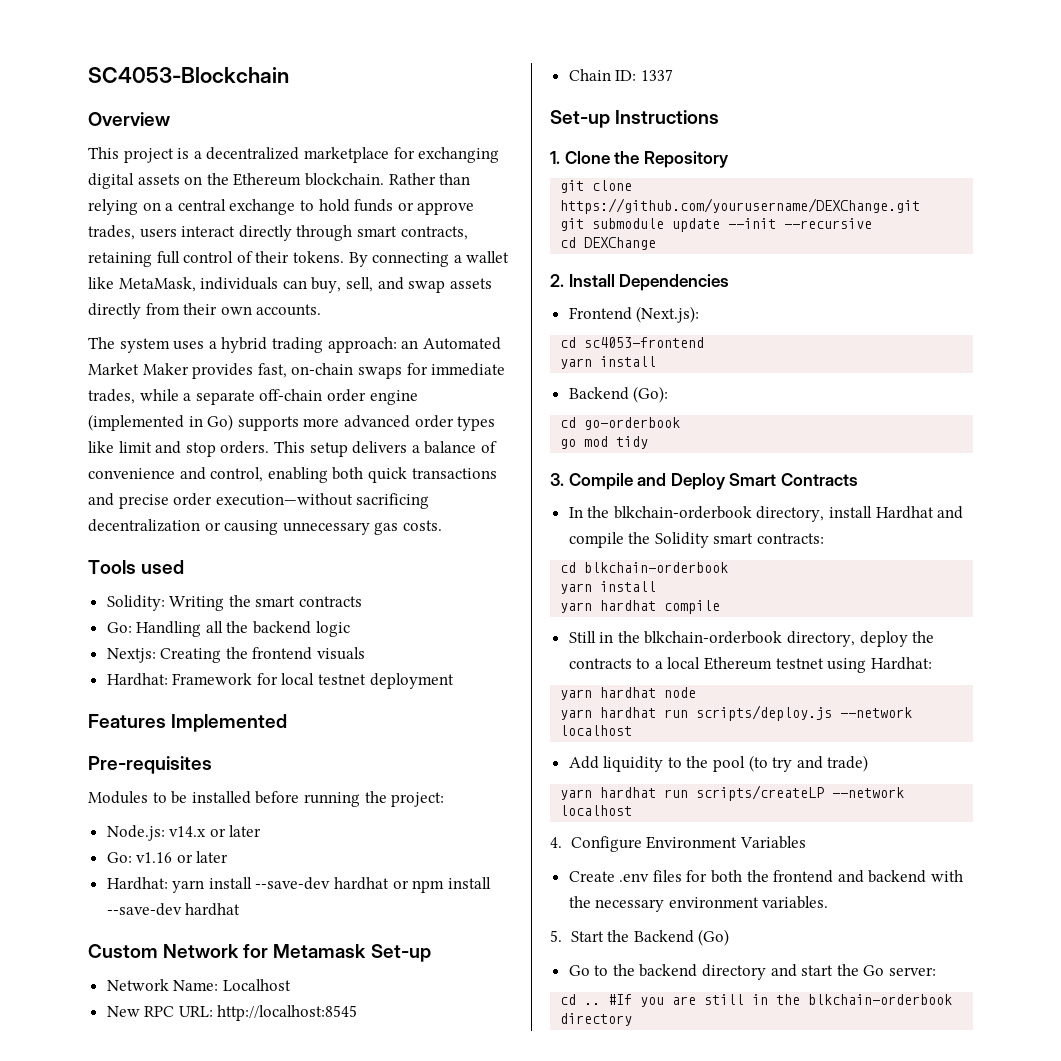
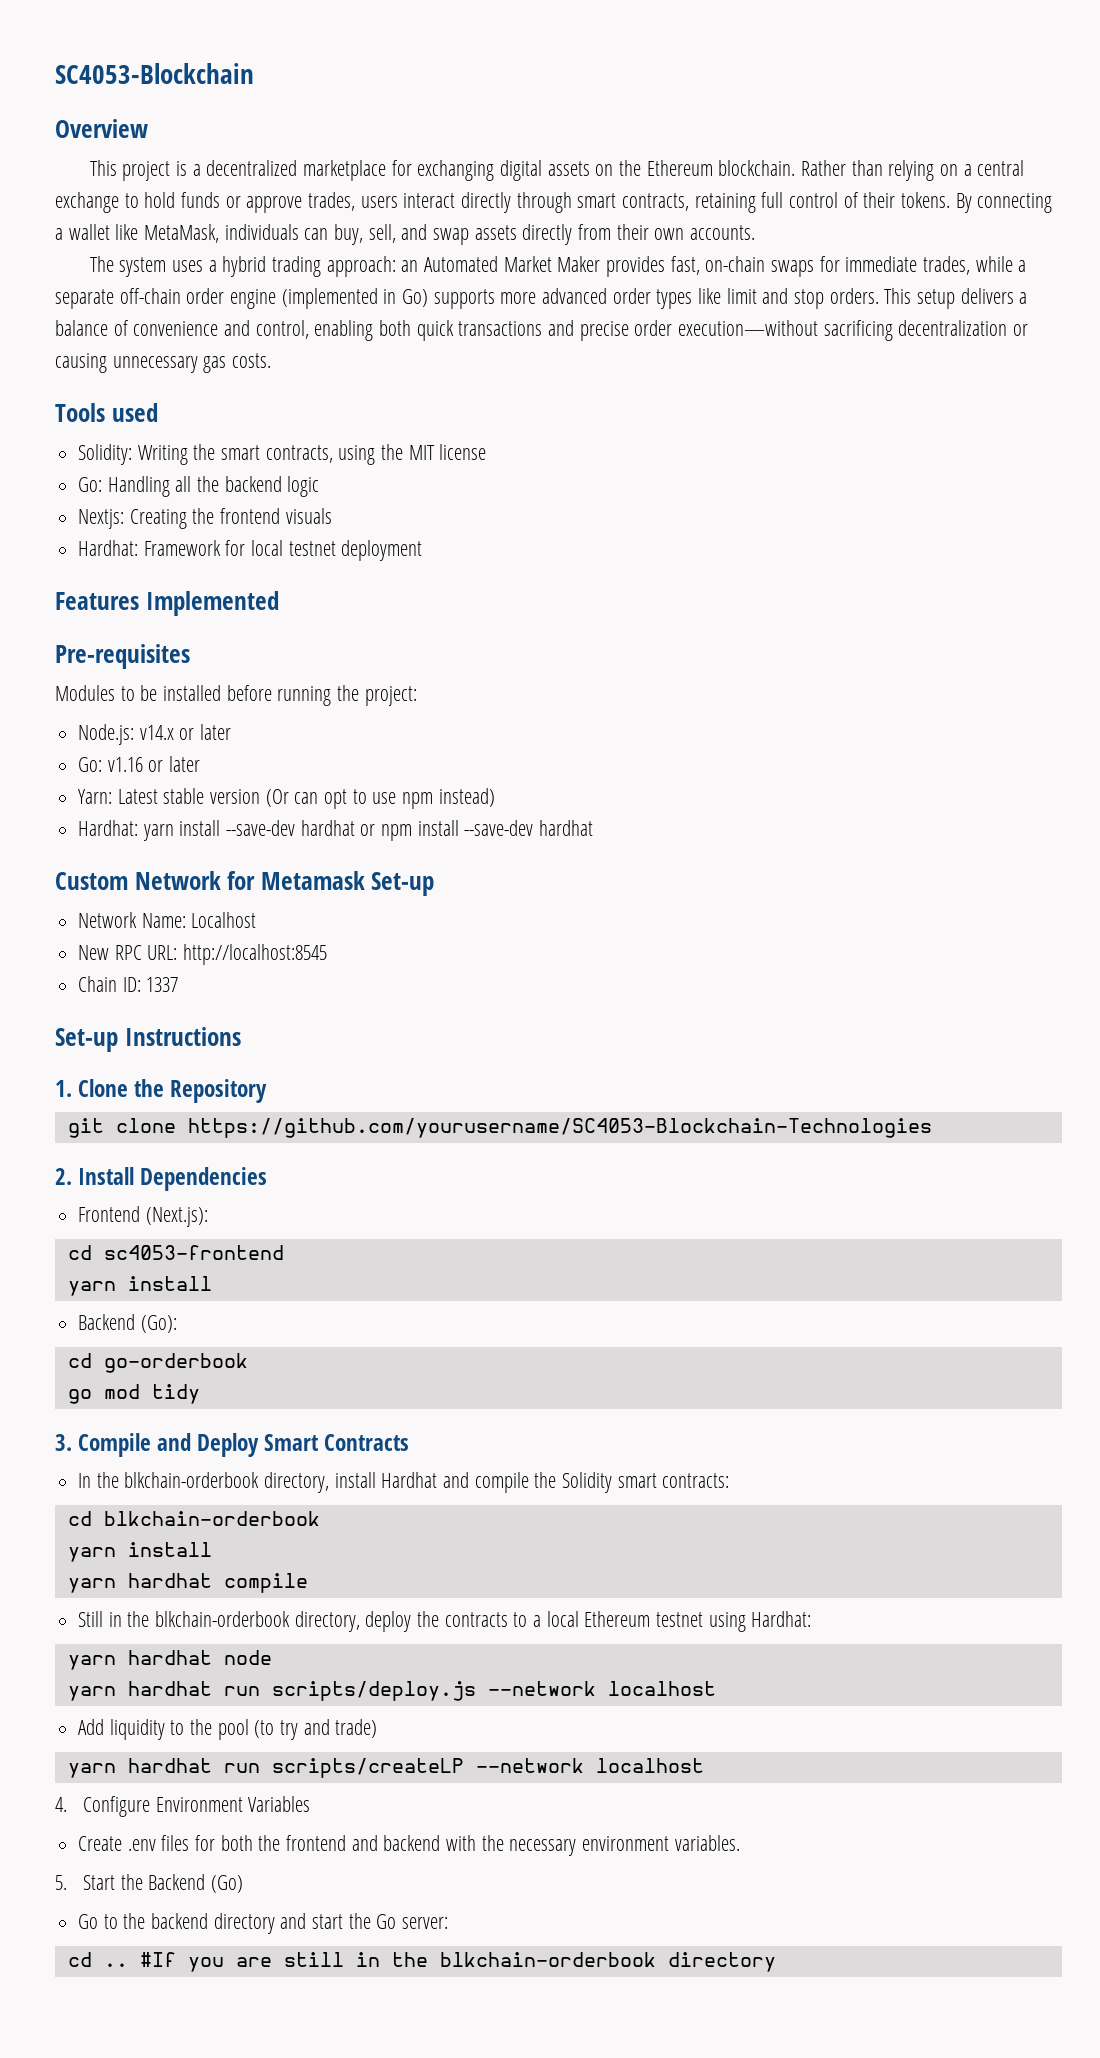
[299,596,363,607] contracts -> [265,444,487,465] contracts, using the MIT license
(229, 857) none -> [78,788,495,809] // Yarn: Latest stable version (Or can opt to use npm instead)
[560,198,921,214] [560,218,873,232] [560,237,657,250] https://github.com/yourusername/DEXChange.git // git submodule update --init --recursive // cd DEXChange -> [187,1118,932,1138] https://github.com/yourusername/SC4053-Blockchain-Technologies

